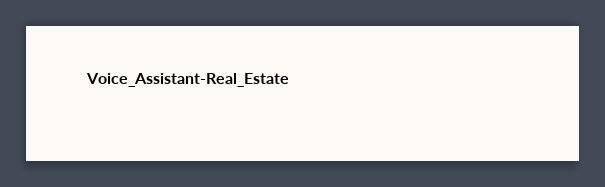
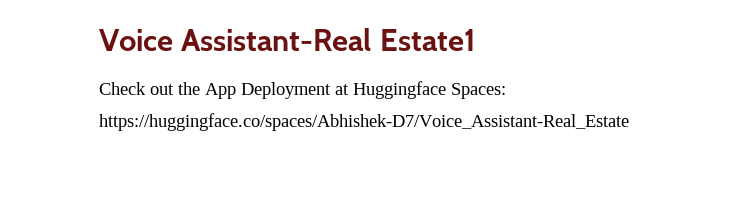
[86,73,289,87] Voice_Assistant-Real_Estate -> [99,28,475,51] [99,81,506,99] [99,113,629,131] Voice Assistant-Real Estate1 // Check out the App Deployment at Huggingface Spaces: https://huggingface.co/spaces/Abhishek-D7/Voice_Assistant-Real_Estate

